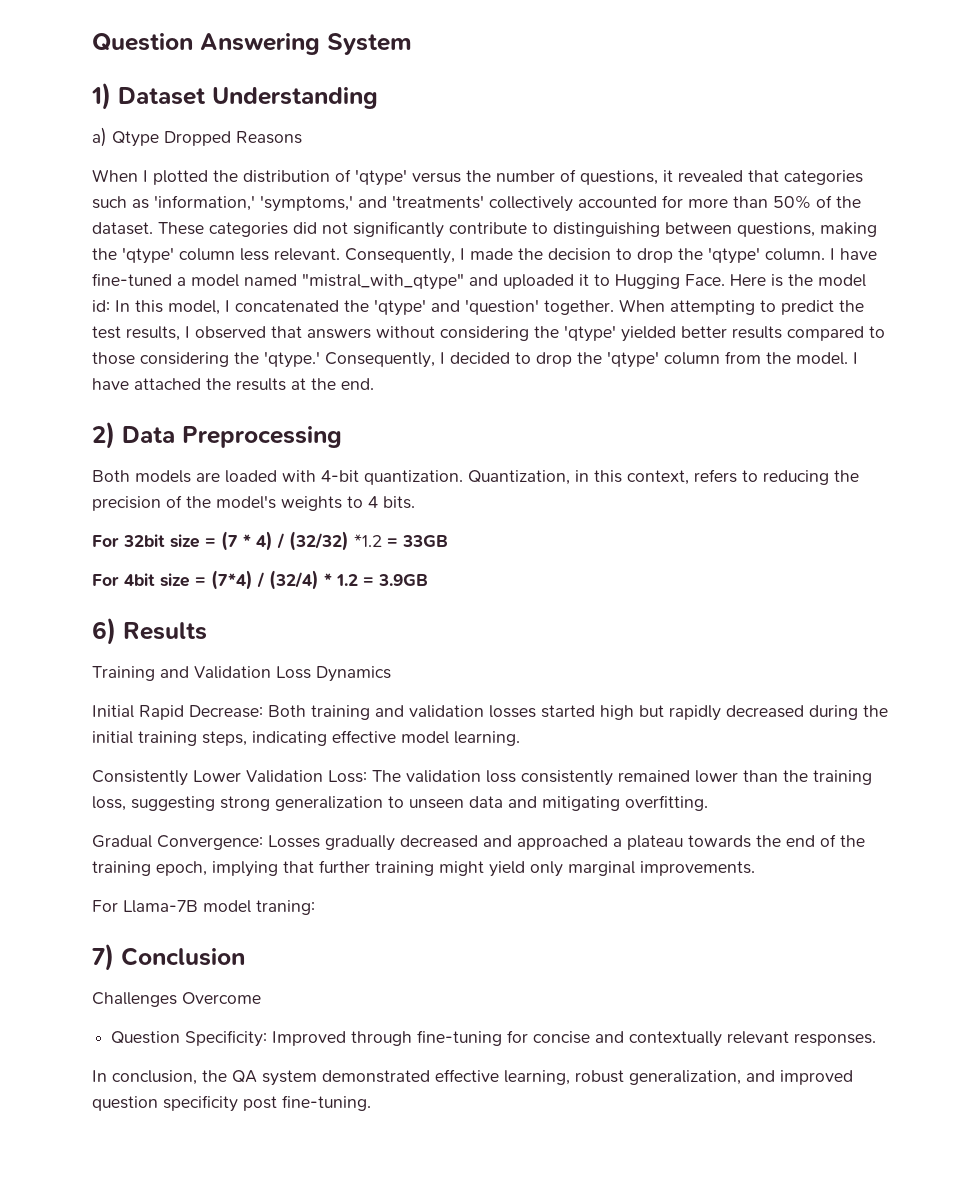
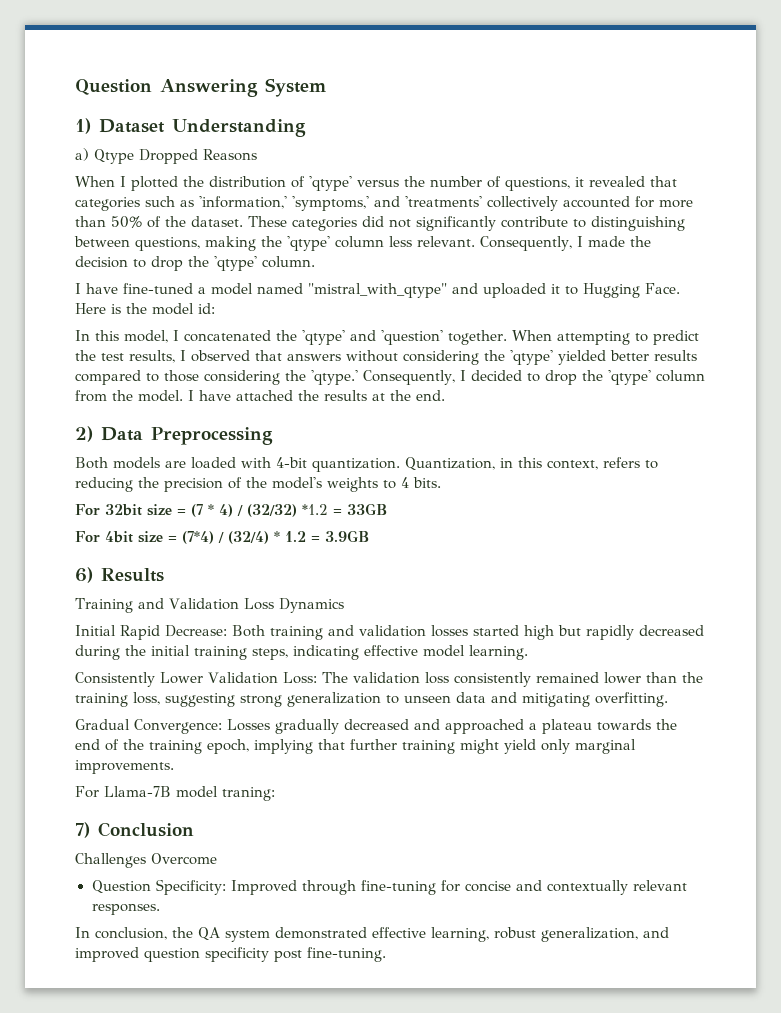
(825, 254) none -> (315, 262) //
(110, 306) none -> (215, 308) //

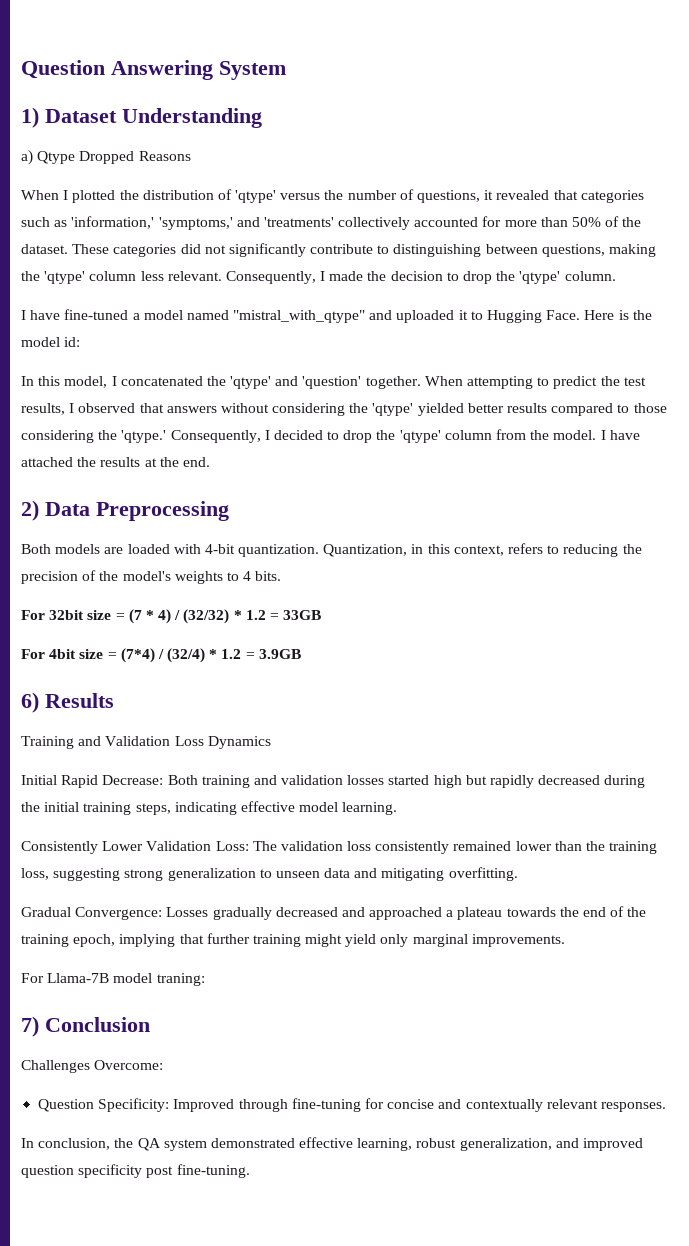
[302,504,328,515] *1.2 -> [233,610,266,620] * 1.2
[151,853,217,865] Overcome -> [94,1060,164,1070] Overcome:

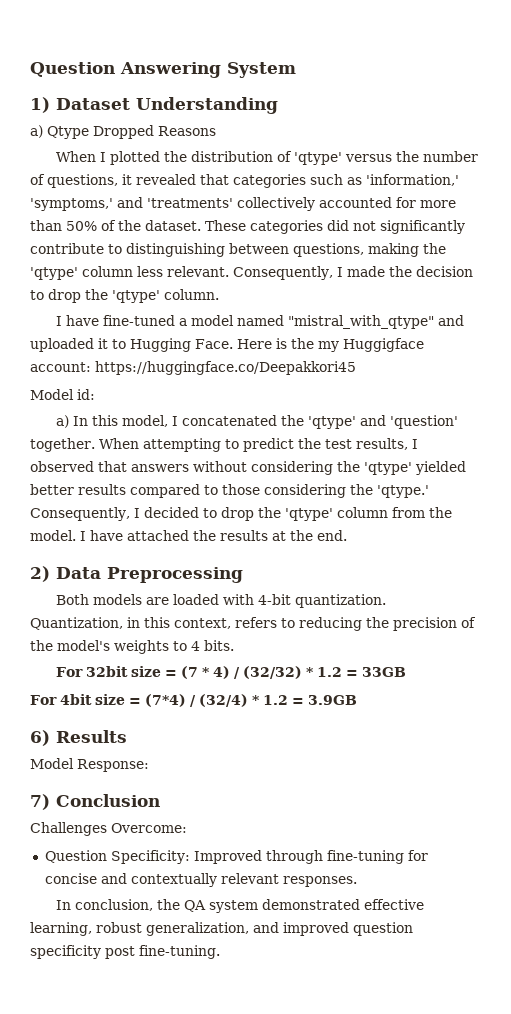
[21,337,60,347] model -> [317,338,424,352] [30,361,356,375] [30,389,74,400] my Huggigface account: https://huggingface.co/Deepakkori45 // Model
(81, 342) none -> [55,415,69,428] a)
[21,736,271,749] [21,775,646,788] [21,801,398,815] [21,841,658,854] [21,867,518,881] [21,906,647,920] [21,933,565,947] [21,973,205,986] Training and Validation Loss Dynamics // Initial Rapid Decrease: Both training and validation losses started high but rapidly decreased during the initial training steps, indicating effective model learning. // Consistently Lower Validation Loss: The validation loss consistently remained lower than the training loss, suggesting strong generalization to unseen data and mitigating overfitting. // Gradual Convergence: Losses gradually decreased and approached a plateau towards the end of the training epoch, implying that further training might yield only marginal improvements. // For Llama-7B model traning: -> [30,758,149,772] Model Response:

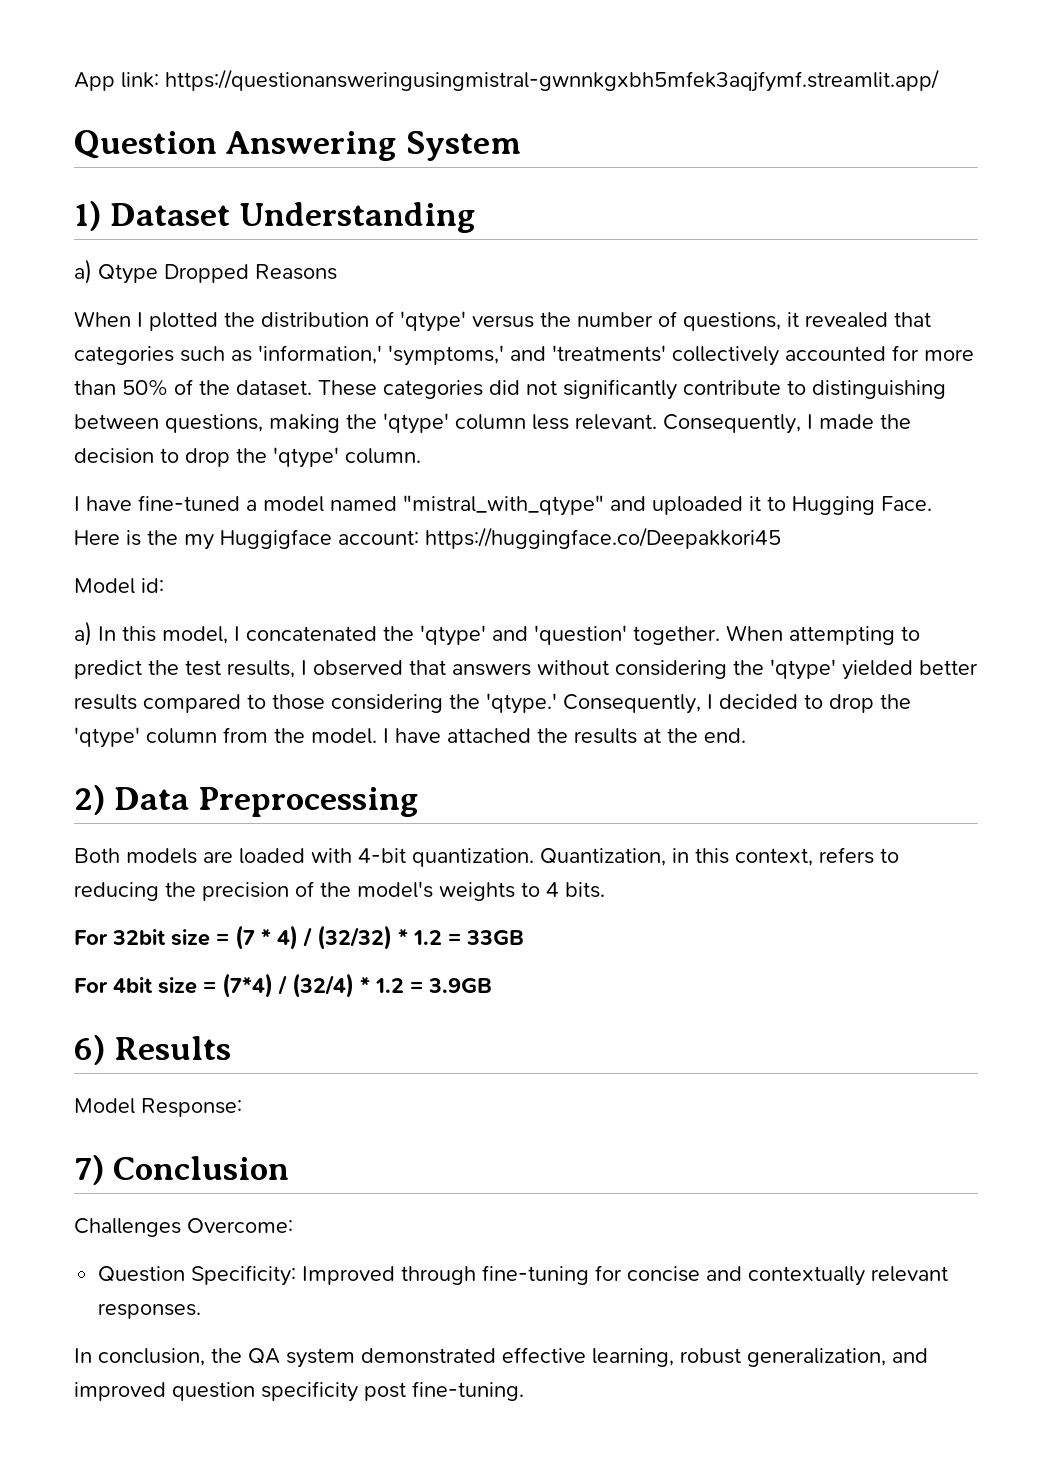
(30, 69) none -> [74,69,939,92] App link: https://questionansweringusingmistral-gwnnkgxbh5mfek3aqjfymf.streamlit.app/ //

